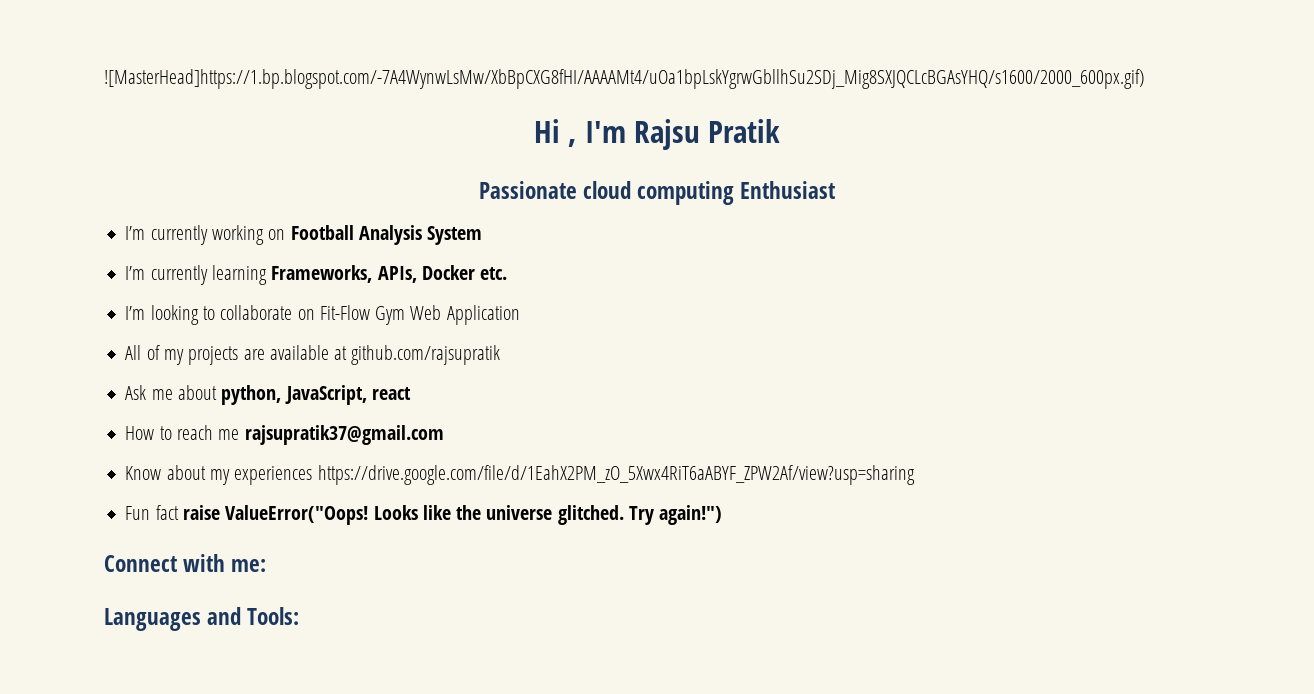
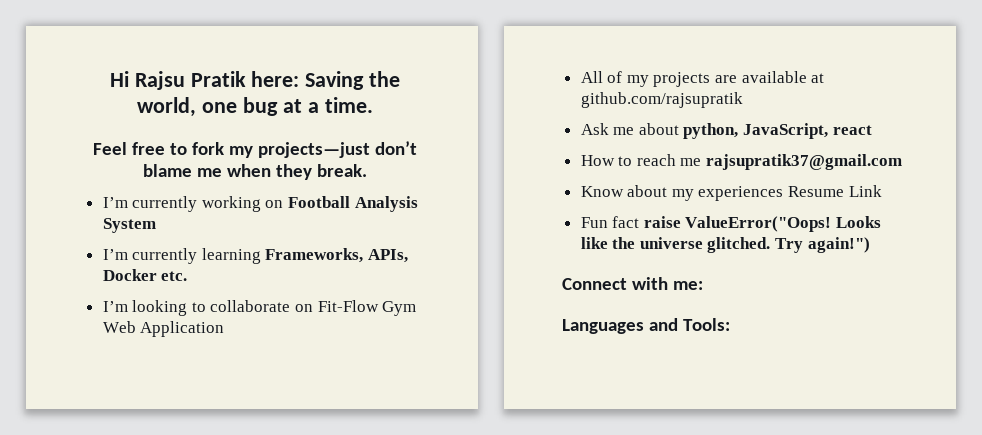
[104,69,1145,89] [534,119,780,150] [478,181,836,205] ![MasterHead]https://1.bp.blogspot.com/-7A4WynwLsMw/XbBpCXG8fHI/AAAAMt4/uOa1bpLskYgrwGbllhSu2SDj_Mig8SXJQCLcBGAsYHQ/s1600/2000_600px.gif) // Hi , I'm Rajsu Pratik // Passionate cloud computing Enthusiast -> [109,71,401,90] [137,97,373,117] [93,141,417,158] [143,164,367,180] Hi Rajsu Pratik here: Saving the world, one bug at a time. // Feel free to fork my projects—just don’t blame me when they break.
[317,465,915,485] https://drive.google.com/file/d/1EahX2PM_zO_5Xwx4RiT6aABYF_ZPW2Af/view?usp=sharing -> [788,185,882,197] Resume Link

